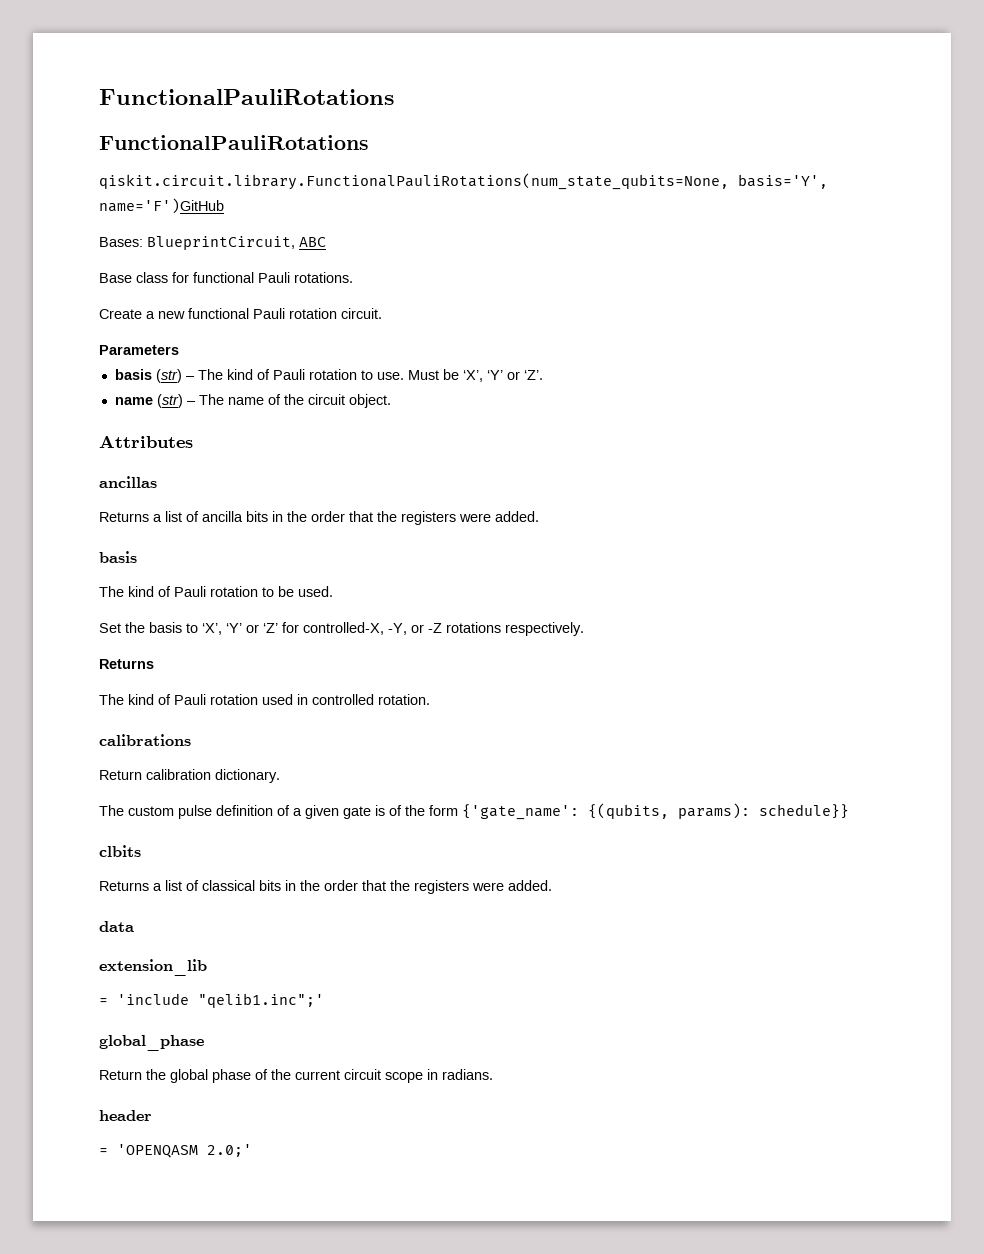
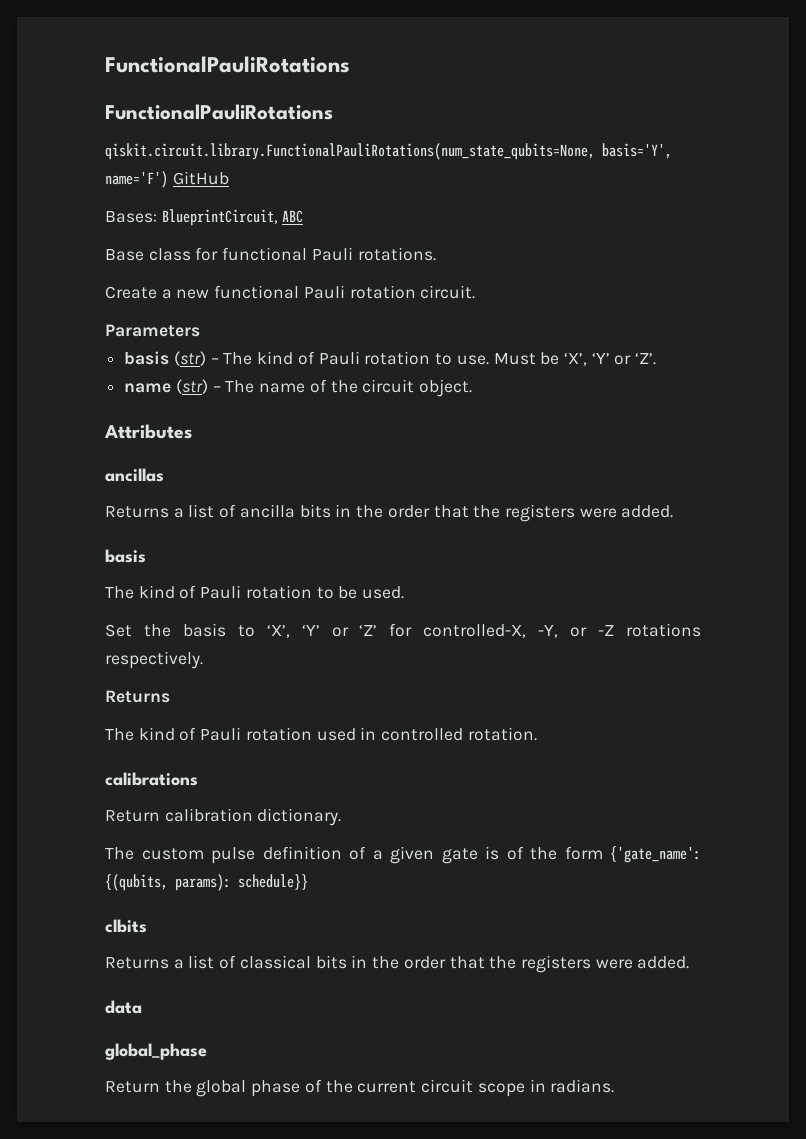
[99,198,224,214] name='F')GitHub -> [105,171,229,188] name='F') GitHub
[99,959,207,976] [99,993,324,1008] // extension_lib // = 'include "qelib1.inc";' -> (142, 1007) none
[99,1110,152,1121] [99,1144,252,1158] // header // = 'OPENQASM 2.0;' -> (615, 1086) none

